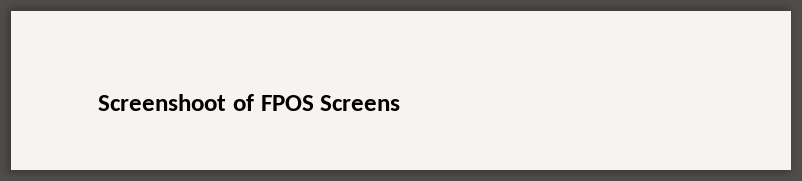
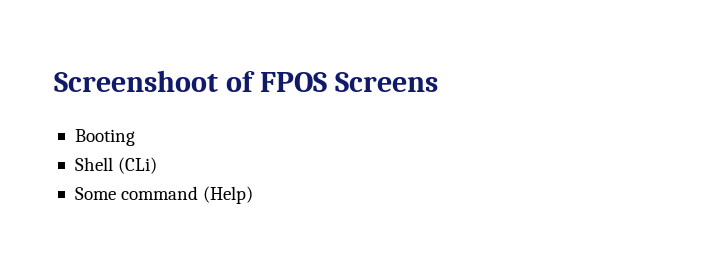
(401, 103) none -> [74,129,135,146] [74,157,158,174] [74,186,254,204] // Booting // Shell (CLi) // Some command (Help)

